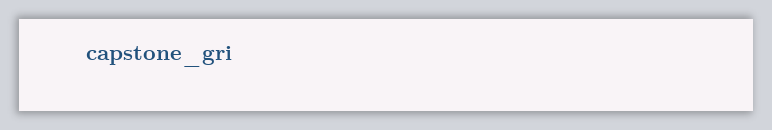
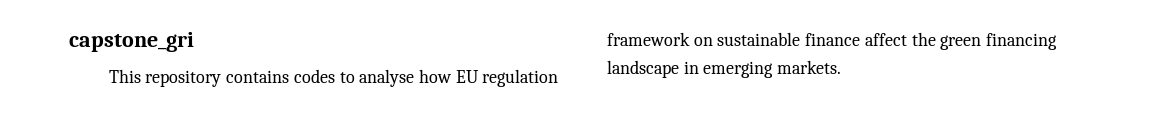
(232, 56) none -> [108,69,559,87] [607,32,1058,50] [607,60,842,78] // This repository contains codes to analyse how EU regulation framework on sustainable finance affect the green financing landscape in emerging markets.

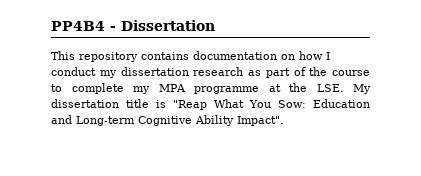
[69,32,194,52] capstone_gri -> [51,20,215,31] PP4B4 - Dissertation
[293,69,559,87] [607,32,1058,50] [607,60,842,78] codes to analyse how EU regulation framework on sustainable finance affect the green financing landscape in emerging markets. -> [193,51,330,60] [51,67,370,78] [51,83,371,94] [51,99,370,110] [51,115,284,126] documentation on how I conduct my dissertation research as part of the course to complete my MPA programme at the LSE. My dissertation title is "Reap What You Sow: Education and Long-term Cognitive Ability Impact".

